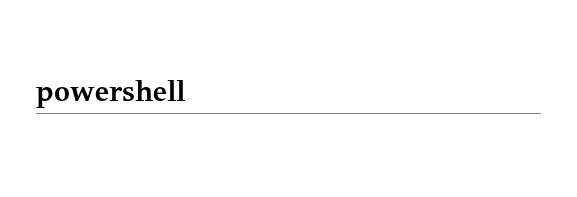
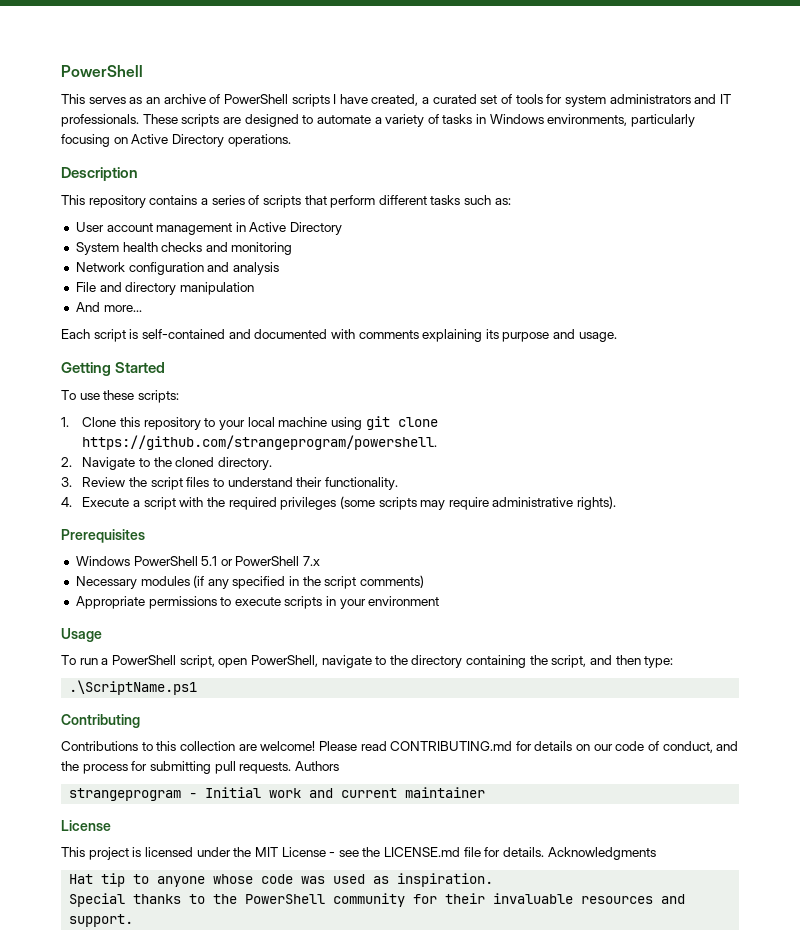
[36,80,186,108] powershell -> [61,65,143,77] [61,94,731,107] [61,114,696,127] [61,134,291,147] [61,167,138,181] [61,195,511,208] [75,222,343,235] [75,242,293,255] [75,262,279,275] [75,282,254,295] [75,302,142,312] [61,329,617,342] [61,362,166,376] [61,390,179,403] [61,416,438,430] [82,435,438,450] [61,457,272,470] [61,477,398,490] [61,496,617,510] [61,529,145,543] [75,556,321,566] [75,575,425,589] [75,596,440,609] [61,628,102,642] [61,655,674,668] [69,680,198,695] [61,714,140,728] [61,741,739,753] [61,761,339,774] [69,787,486,801] [61,820,111,831] [61,847,656,860] [69,873,494,887] [69,893,686,907] [69,914,134,927] PowerShell // This serves as an archive of PowerShell scripts I have created, a curated set of tools for system administrators and IT professionals. These scripts are designed to automate a variety of tasks in Windows environments, particularly focusing on Active Directory operations. // Description // This repository contains a series of scripts that perform different tasks such as: // User account management in Active Directory // System health checks and monitoring // Network configuration and analysis // File and directory manipulation // And more... // Each script is self-contained and documented with comments explaining its purpose and usage. // Getting Started // To use these scripts: // 1. Clone this repository to your local machine using git clone https://github.com/strangeprogram/powershell. // 2. Navigate to the cloned directory. // 3. Review the script files to understand their functionality. // 4. Execute a script with the required privileges (some scripts may require administrative rights). // Prerequisites // Windows PowerShell 5.1 or PowerShell 7.x // Necessary modules (if any specified in the script comments) // Appropriate permissions to execute scripts in your environment // Usage // To run a PowerShell script, open PowerShell, navigate to the directory containing the script, and then type: // .\ScriptName.ps1 // Contributing // Contributions to this collection are welcome! Please read CONTRIBUTING.md for details on our code of conduct, and the process for submitting pull requests. Authors // strangeprogram - Initial work and current maintainer // License // This project is licensed under the MIT License - see the LICENSE.md file for details. Acknowledgments // Hat tip to anyone whose code was used as inspiration. // Special thanks to the PowerShell community for their invaluable resources and support.

